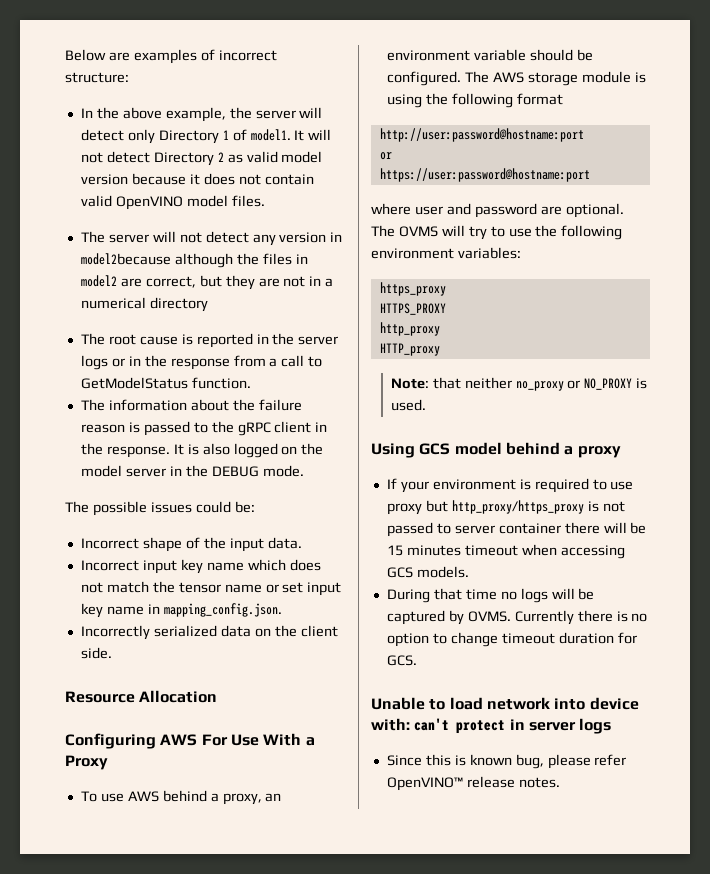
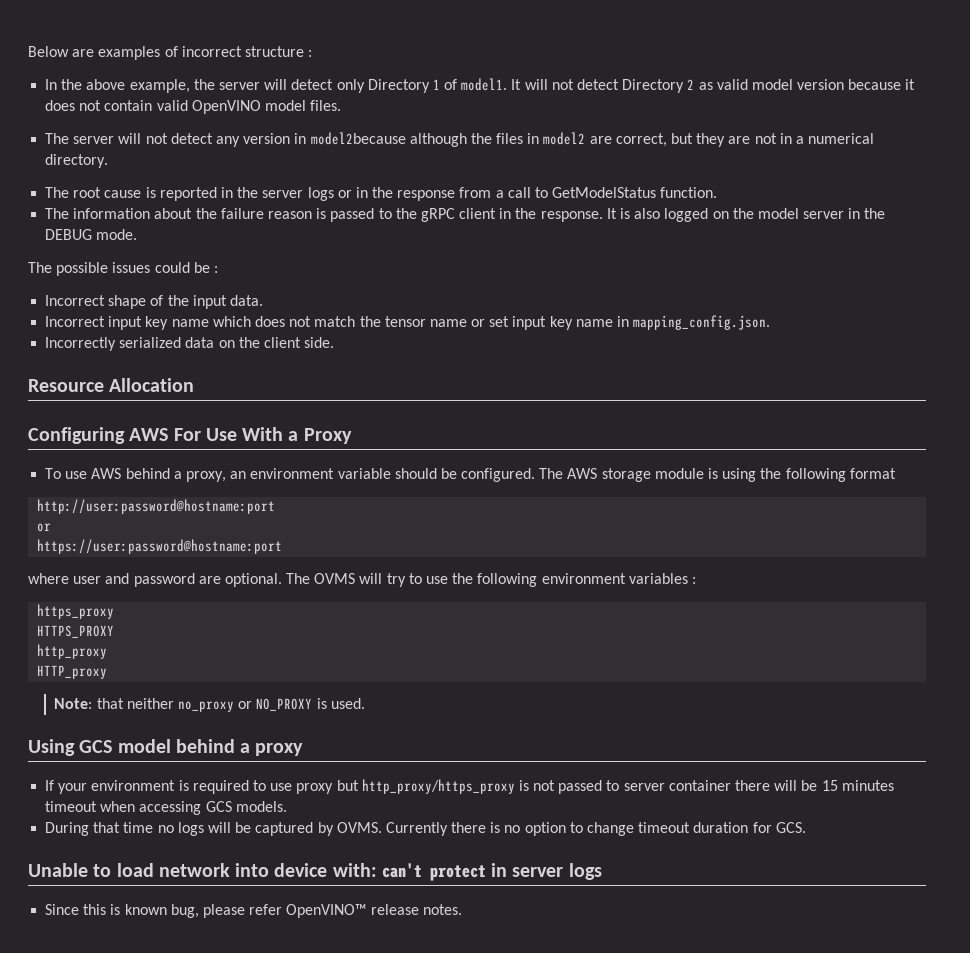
[65,72,129,83] structure: -> [244,46,313,57] structure :
[149,297,208,312] directory -> [45,154,109,168] directory.
[234,501,255,513] be: -> [193,262,218,273] be :
[457,247,521,259] variables: -> [628,573,696,584] variables :

